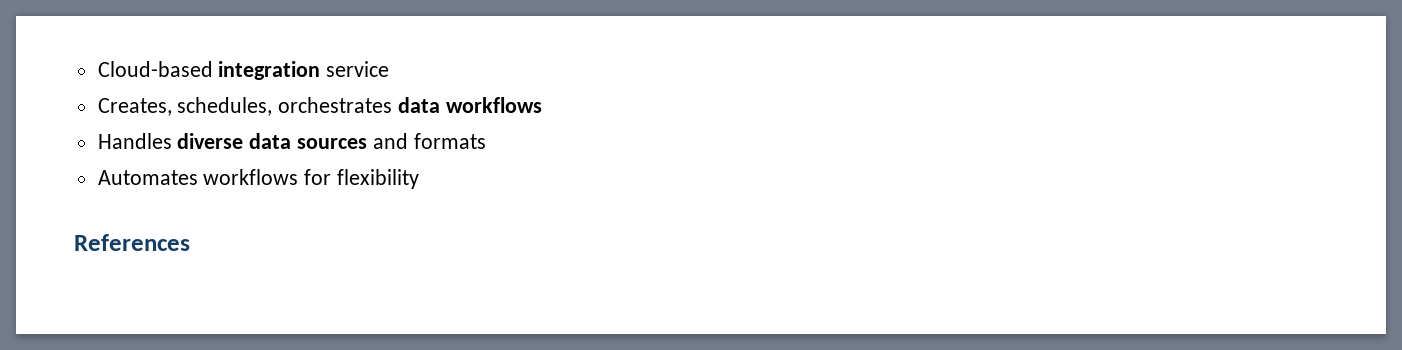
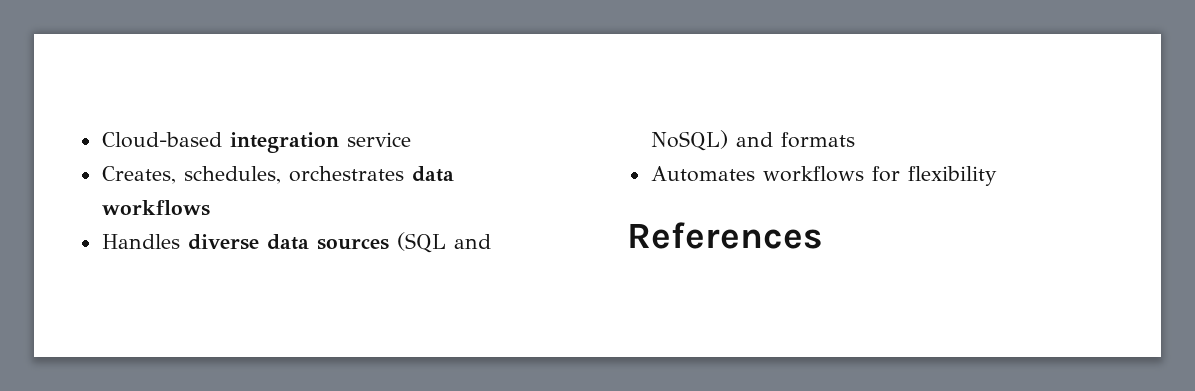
(368, 143) none -> [396,232,491,253] [650,130,728,151] (SQL and NoSQL)

